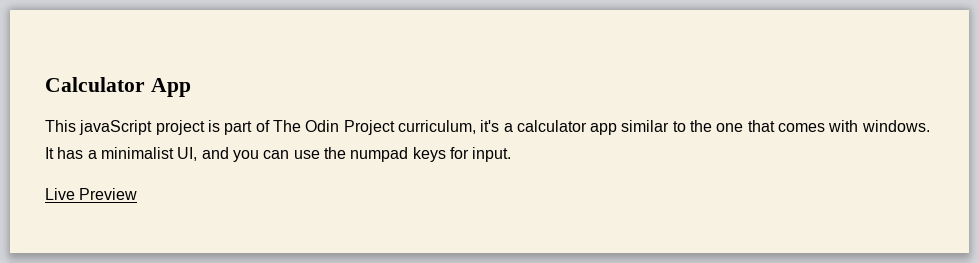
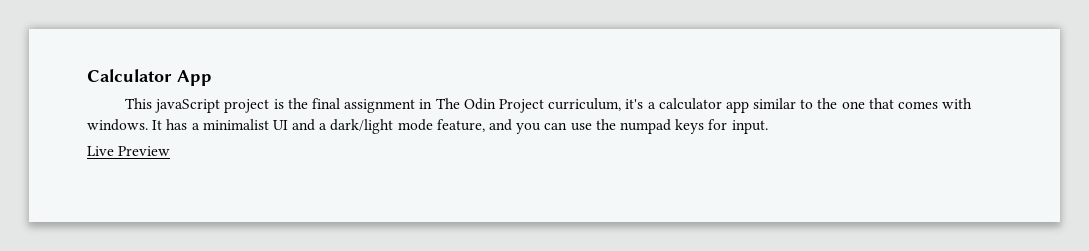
[224,120,270,135] part of -> [287,98,433,113] the final assignment in
[177,147,198,161] UI, -> [272,119,485,134] UI and a dark/light mode feature,

